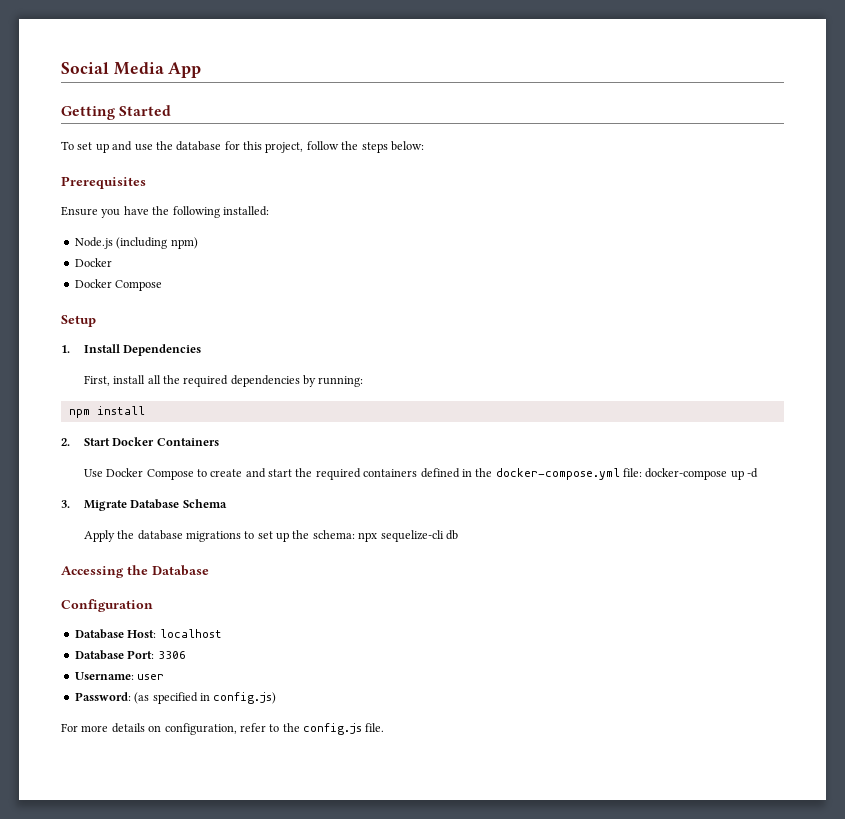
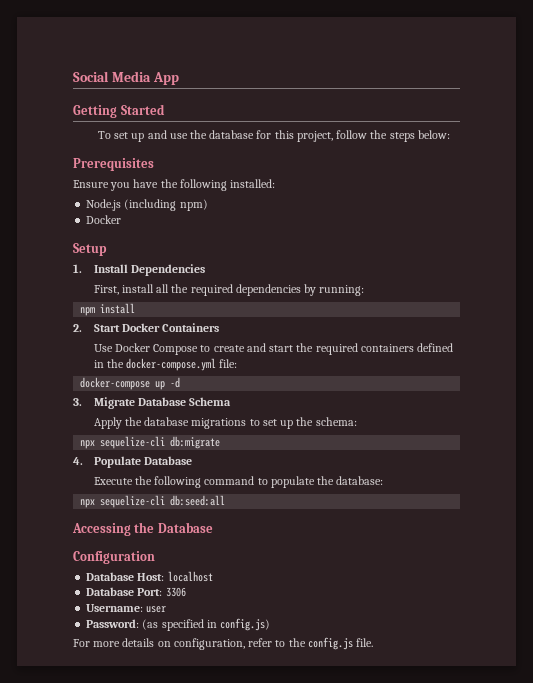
[74,279,163,291] // Docker Compose -> (122, 219) none
(643, 472) none -> (238, 363) //
[358,530,458,542] npx sequelize-cli db -> [80,436,221,449] [73,456,192,468] [93,476,384,488] [80,495,226,508] // npx sequelize-cli db:migrate // 4. Populate Database // Execute the following command to populate the database: // npx sequelize-cli db:seed:all

